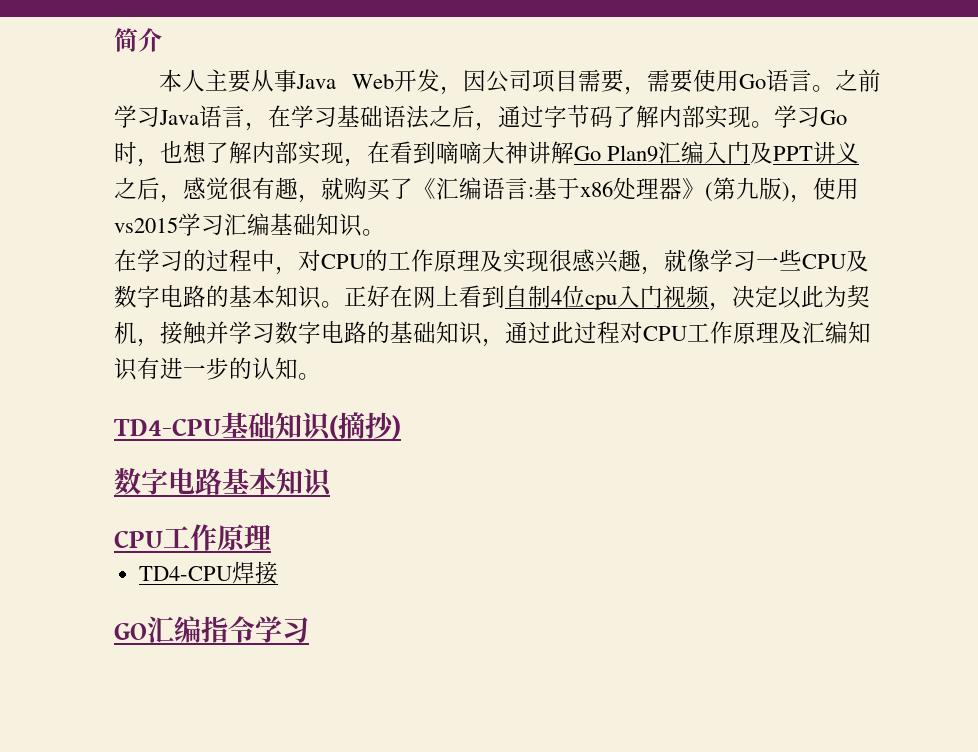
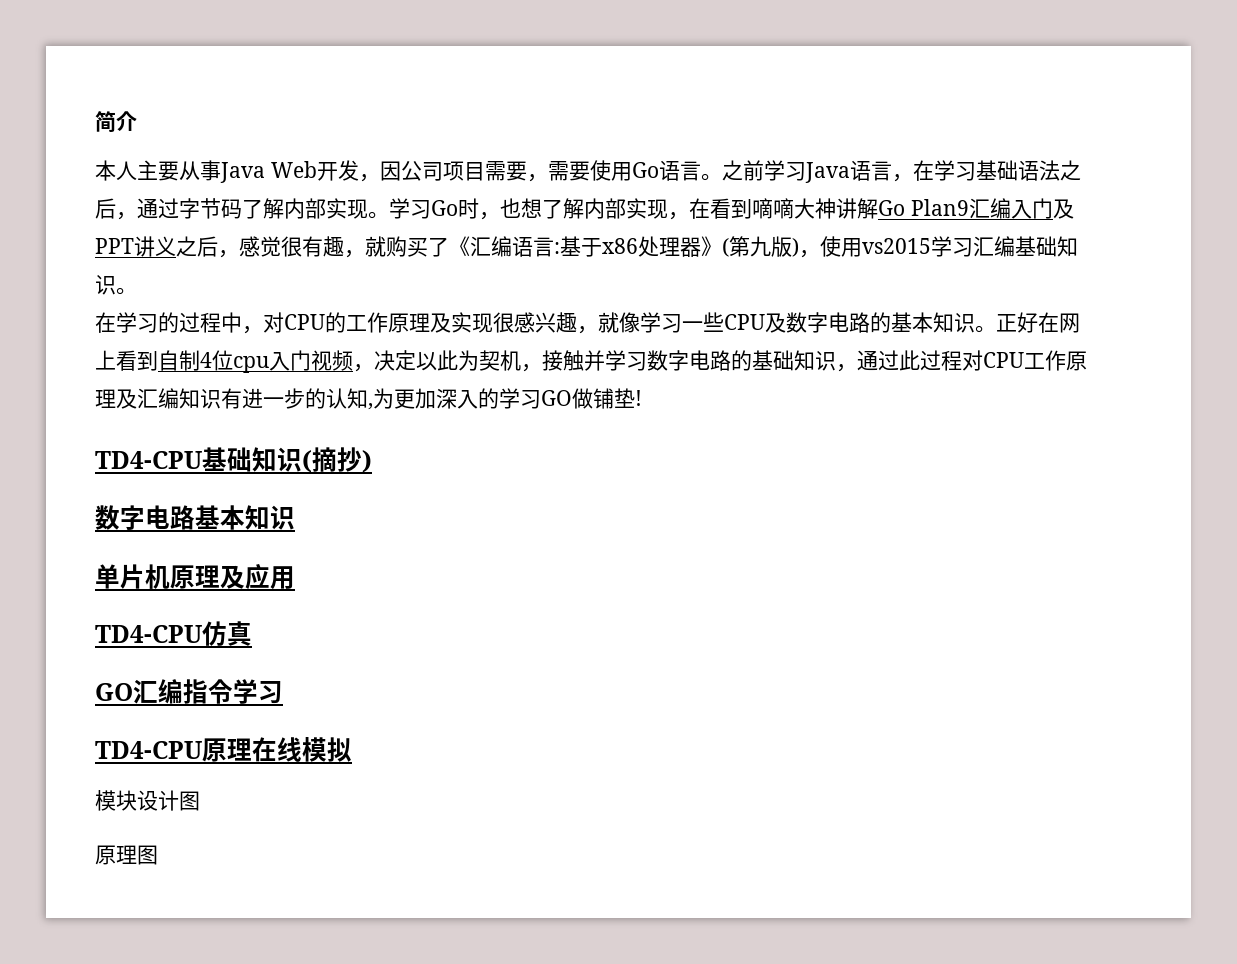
[298,373,321,380] 。 -> [368,388,642,410] ,为更加深入的学习GO做铺垫!
[114,524,271,551] [138,561,278,584] CPU工作原理 // TD4-CPU焊接 -> [95,563,295,589] [95,621,252,646] 单片机原理及应用 // TD4-CPU仿真
(309, 630) none -> [95,737,352,762] [95,790,200,811] [95,845,158,865] // TD4-CPU原理在线模拟 // 模块设计图 // 原理图

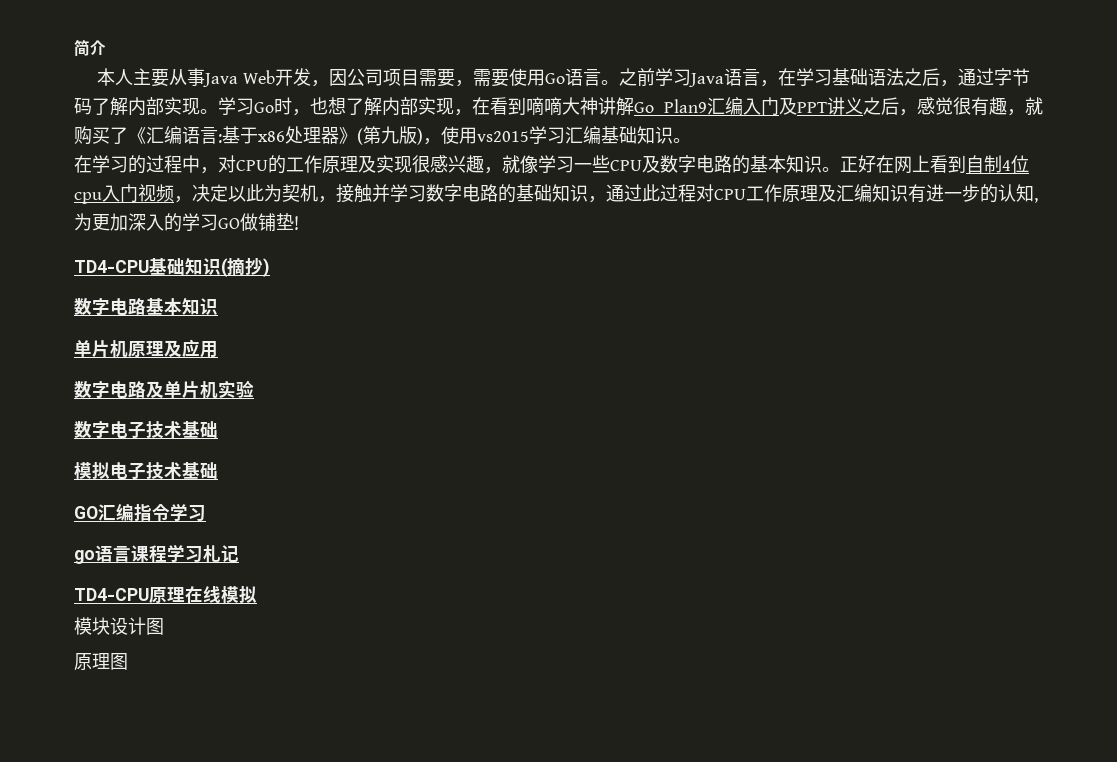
[95,621,252,646] TD4-CPU仿真 -> [74,380,254,399] [74,421,218,439] [74,462,218,480] 数字电路及单片机实验 // 数字电子技术基础 // 模拟电子技术基础
(283, 692) none -> [74,544,239,564] // go语言课程学习札记

